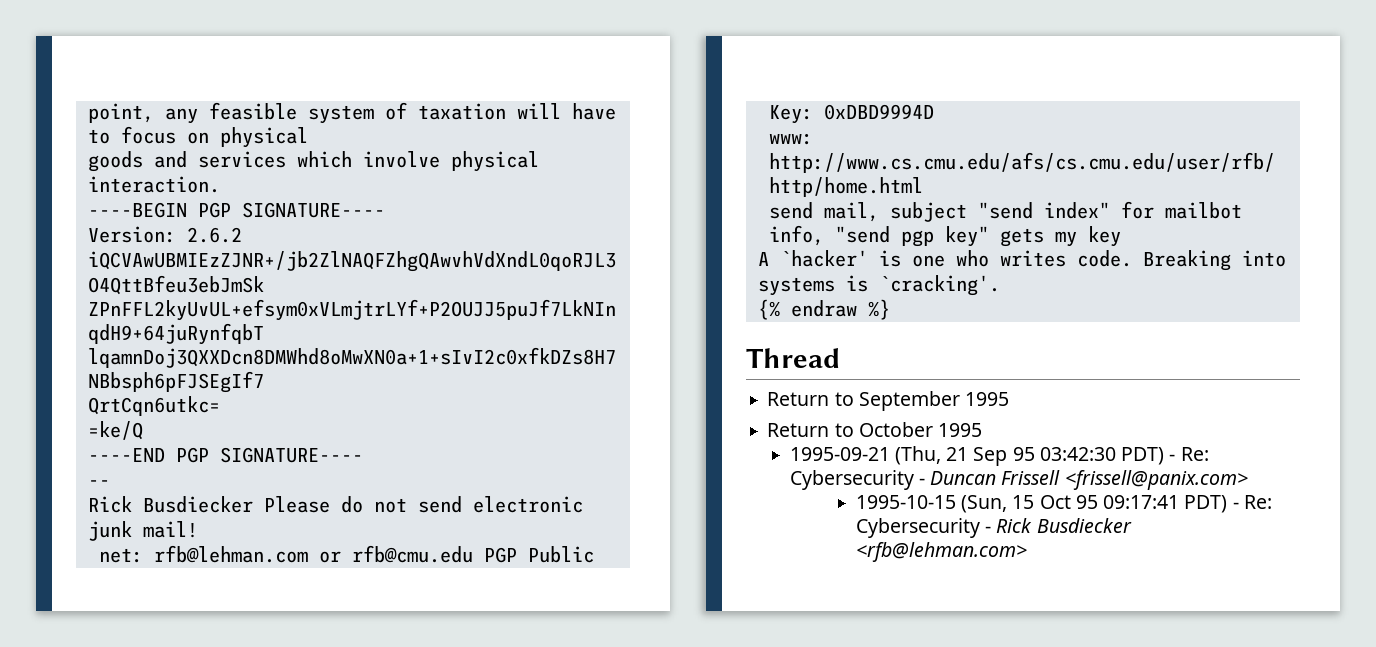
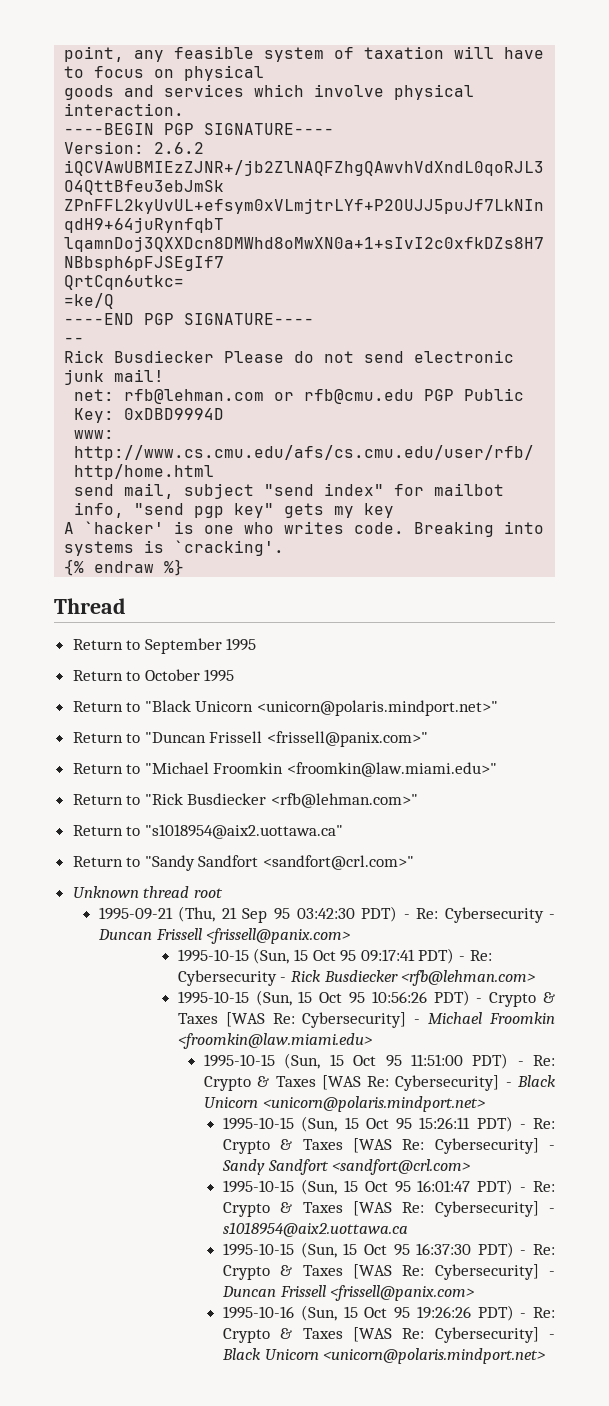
(983, 430) none -> [72,700,499,716] [72,731,429,747] [72,762,498,777] [72,793,419,808] [72,824,343,839] [72,855,415,871] [72,886,223,898] // Return to "Black Unicorn <unicorn@polaris.mindport.net>" // Return to "Duncan Frissell <frissell@panix.com>" // Return to "Michael Froomkin <froomkin@law.miami.edu>" // Return to "Rick Busdiecker <rfb@lehman.com>" // Return to "s1018954@aix2.uottawa.ca" // Return to "Sandy Sandfort <sandfort@crl.com>" // Unknown thread root
(1027, 552) none -> [177,990,556,1007] [177,1012,555,1028] [177,1033,372,1049] [204,1053,555,1069] [204,1075,556,1091] [204,1096,485,1112] [223,1116,555,1132] [223,1138,555,1154] [222,1159,471,1175] [223,1179,555,1195] [223,1201,555,1217] [223,1222,408,1237] [223,1242,555,1258] [223,1264,555,1280] [222,1285,475,1301] [223,1305,555,1321] [223,1327,555,1343] [222,1348,546,1364] // 1995-10-15 (Sun, 15 Oct 95 10:56:26 PDT) - Crypto & Taxes [WAS Re: Cybersecurity] - Michael Froomkin <froomkin@law.miami.edu> // 1995-10-15 (Sun, 15 Oct 95 11:51:00 PDT) - Re: Crypto & Taxes [WAS Re: Cybersecurity] - Black Unicorn <unicorn@polaris.mindport.net> // 1995-10-15 (Sun, 15 Oct 95 15:26:11 PDT) - Re: Crypto & Taxes [WAS Re: Cybersecurity] - Sandy Sandfort <sandfort@crl.com> // 1995-10-15 (Sun, 15 Oct 95 16:01:47 PDT) - Re: Crypto & Taxes [WAS Re: Cybersecurity] - s1018954@aix2.uottawa.ca // 1995-10-15 (Sun, 15 Oct 95 16:37:30 PDT) - Re: Crypto & Taxes [WAS Re: Cybersecurity] - Duncan Frissell <frissell@panix.com> // 1995-10-16 (Sun, 15 Oct 95 19:26:26 PDT) - Re: Crypto & Taxes [WAS Re: Cybersecurity] - Black Unicorn <unicorn@polaris.mindport.net>

